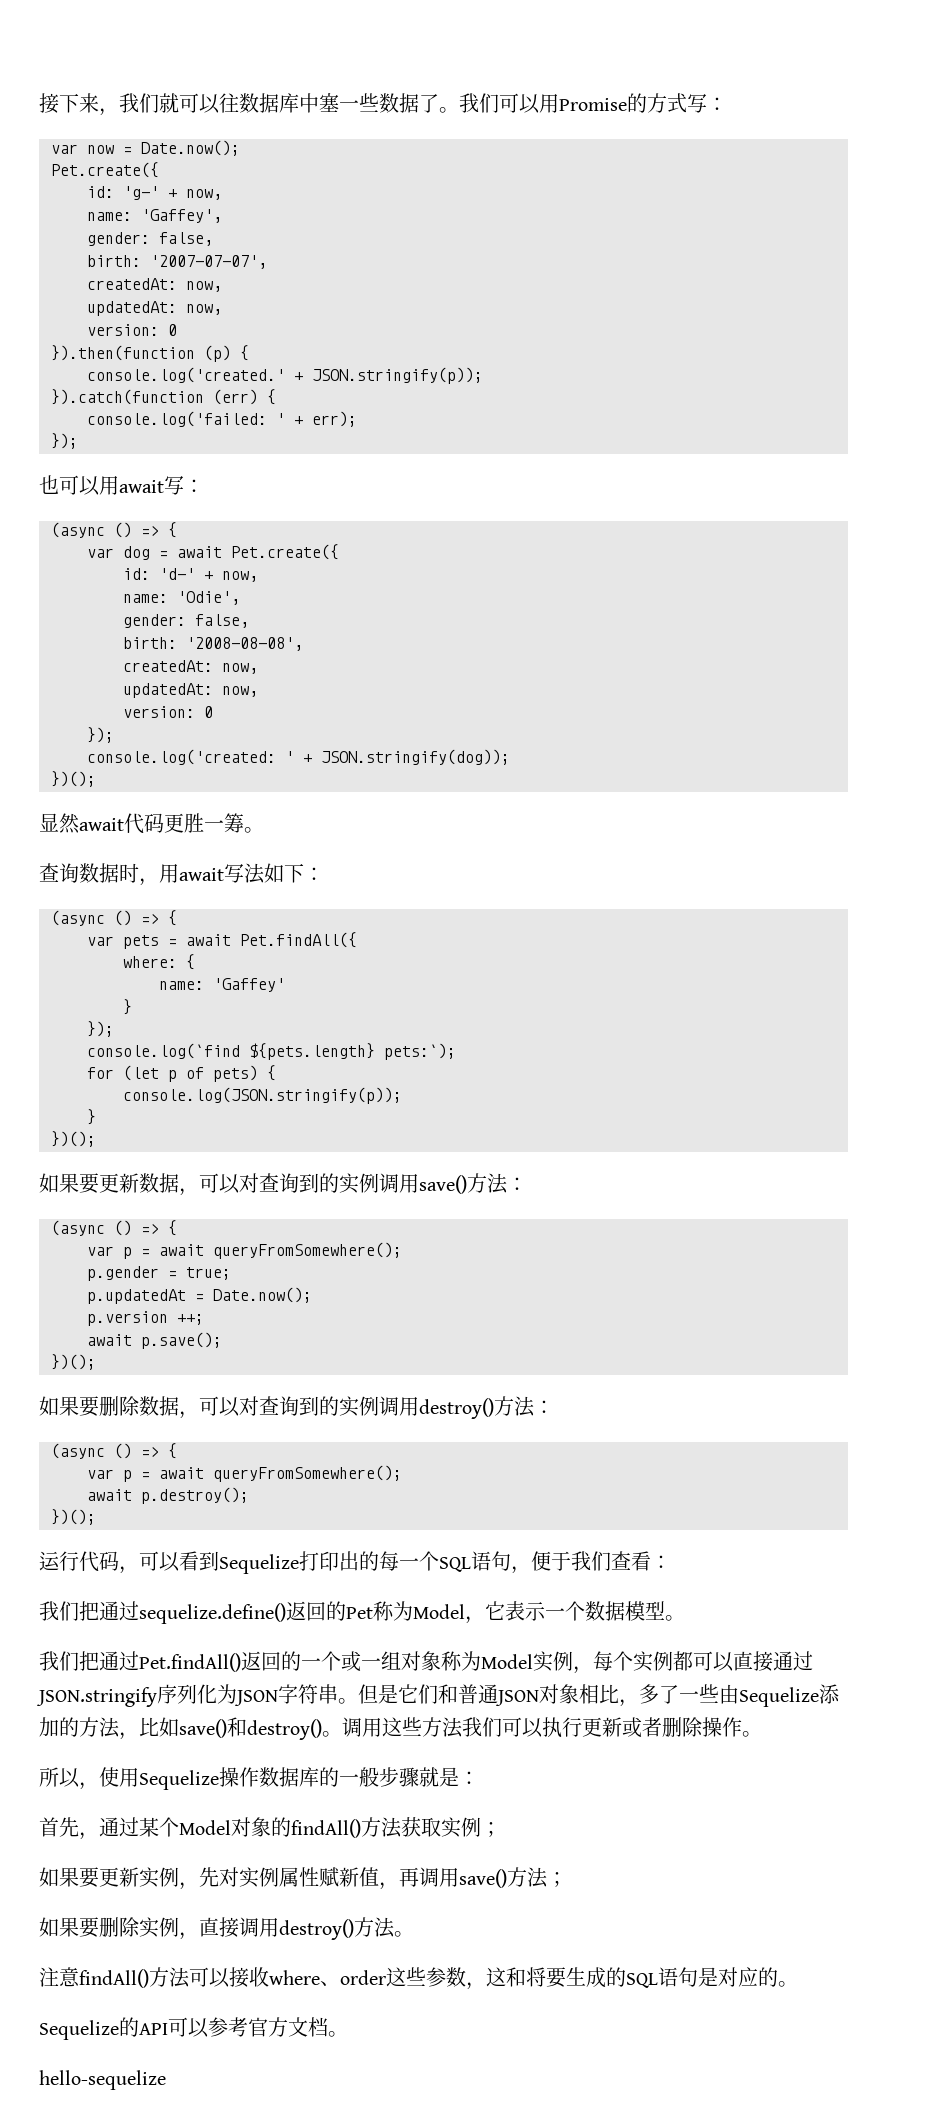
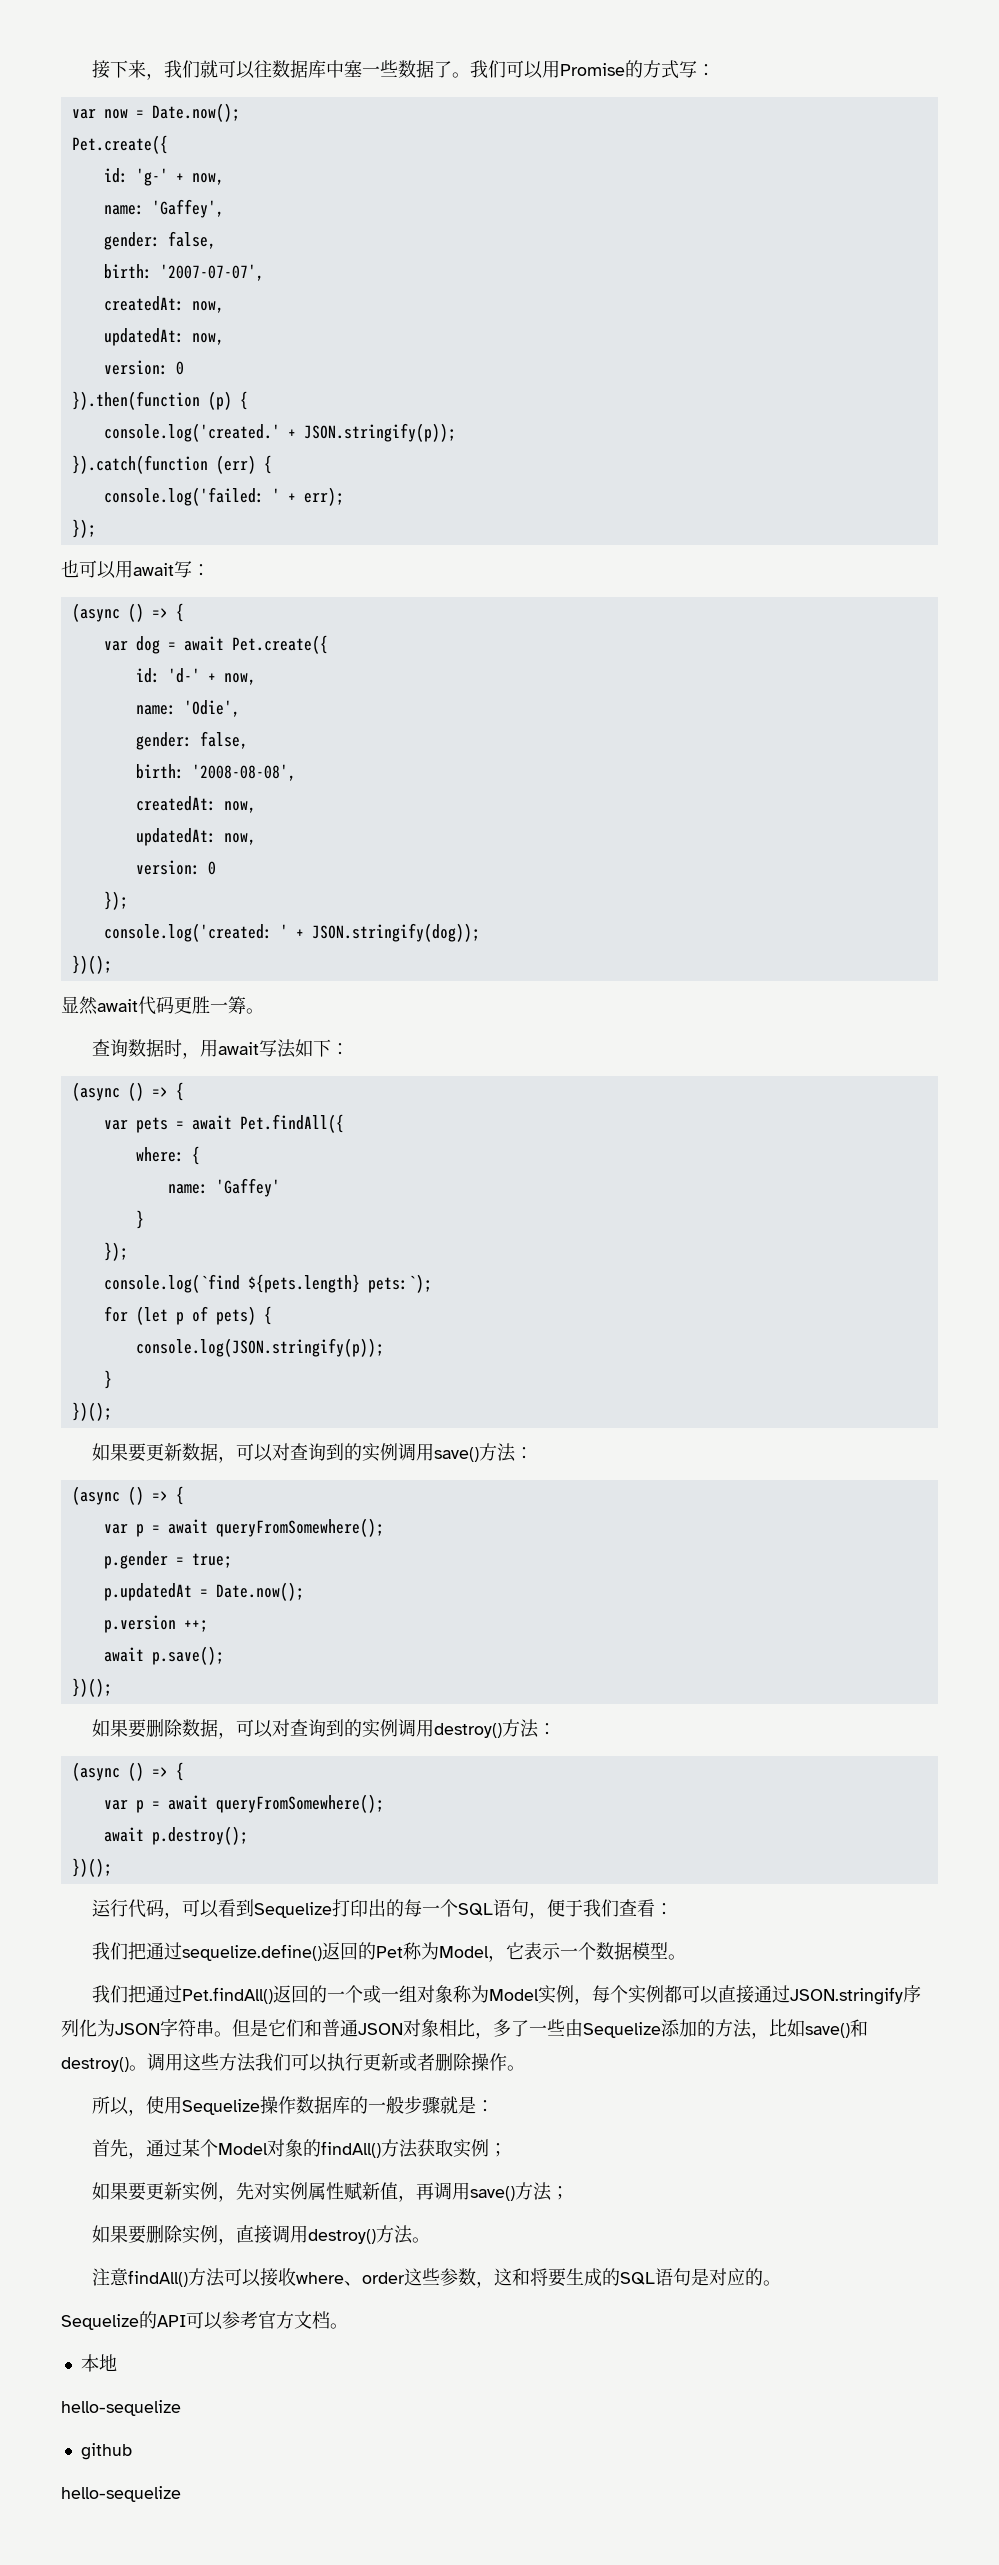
[39,2070,166,2090] // hello-sequelize -> [80,2354,117,2372] [61,2400,181,2416] [80,2443,132,2460] [61,2486,181,2502] // 本地 // hello-sequelize // github // hello-sequelize

